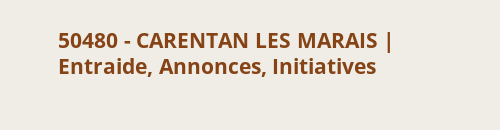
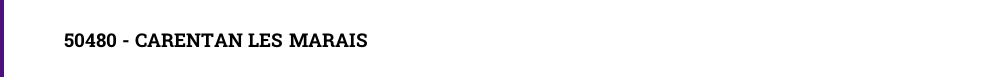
[383,32,396,53] [58,58,377,77] | Entraide, Annonces, Initiatives -> (368, 40) none

